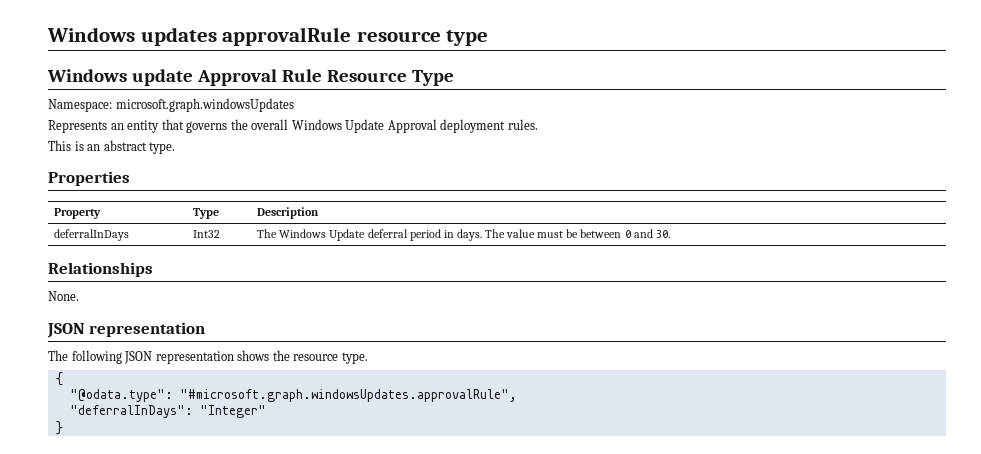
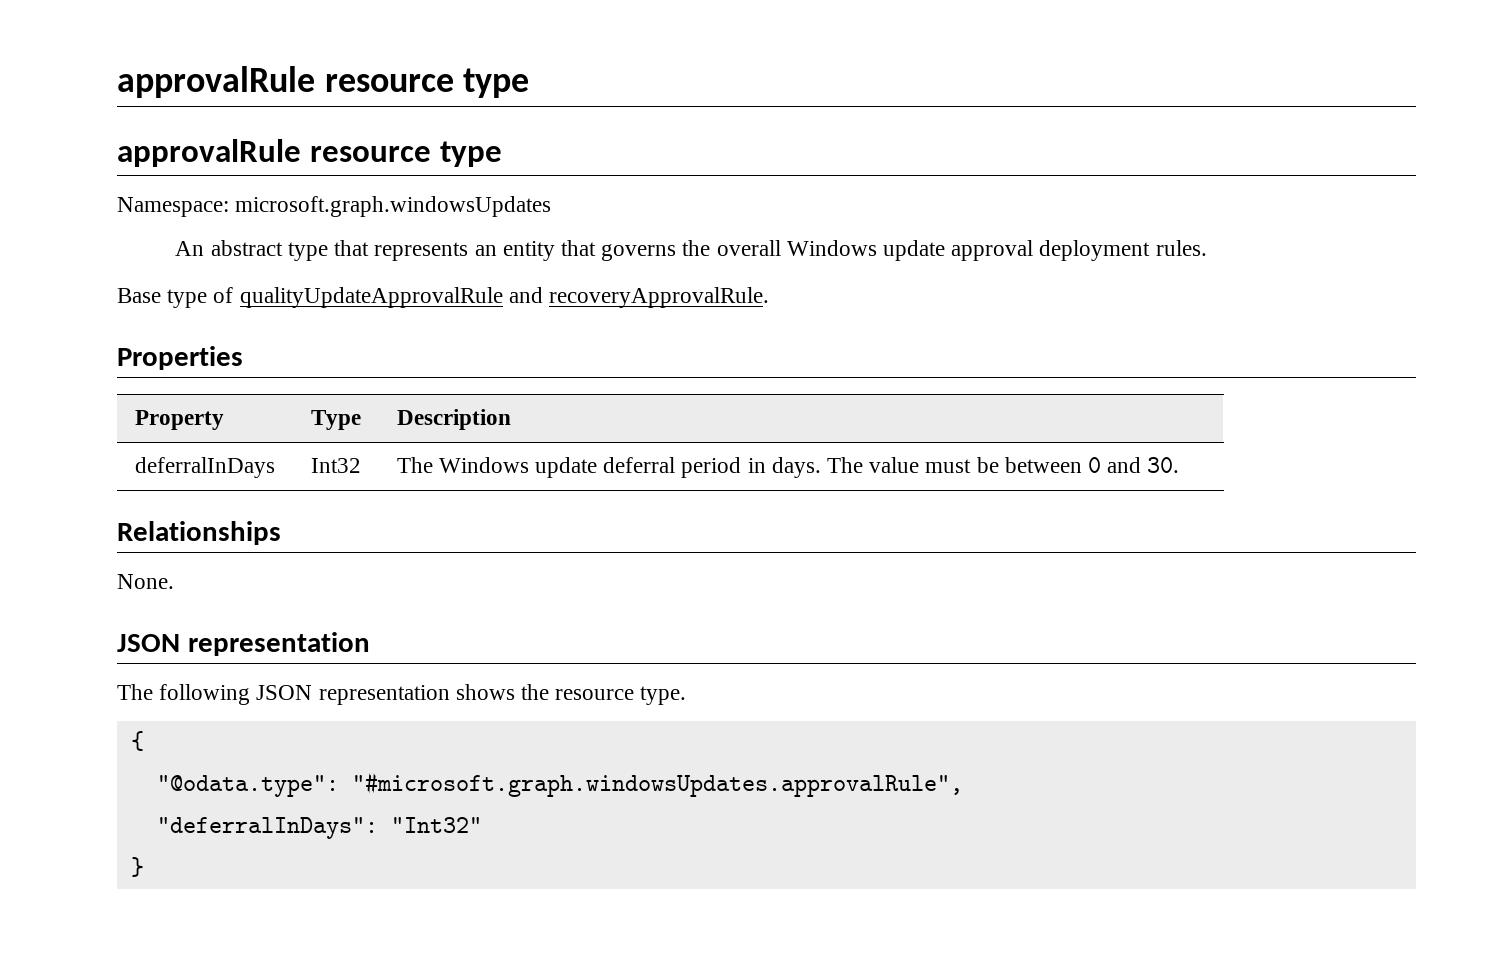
[47,27,489,46] [47,69,454,86] [48,98,294,112] [48,120,107,133] Windows updates approvalRule resource type // Windows update Approval Rule Resource Type // Namespace: microsoft.graph.windowsUpdates // Represents -> [117,66,530,98] [117,139,502,167] [117,196,552,217] [175,240,469,261] approvalRule resource type // approvalRule resource type // Namespace: microsoft.graph.windowsUpdates // An abstract type that represents
[345,119,437,133] Update Approval -> [882,240,1034,261] update approval
[48,140,176,154] This is an abstract type. -> [117,287,770,308] Base type of qualityUpdateApprovalRule and recoveryApprovalRule.
[329,229,366,241] Update -> [534,457,597,478] update
[199,405,266,418] "Integer" -> [390,817,482,833] "Int32"

